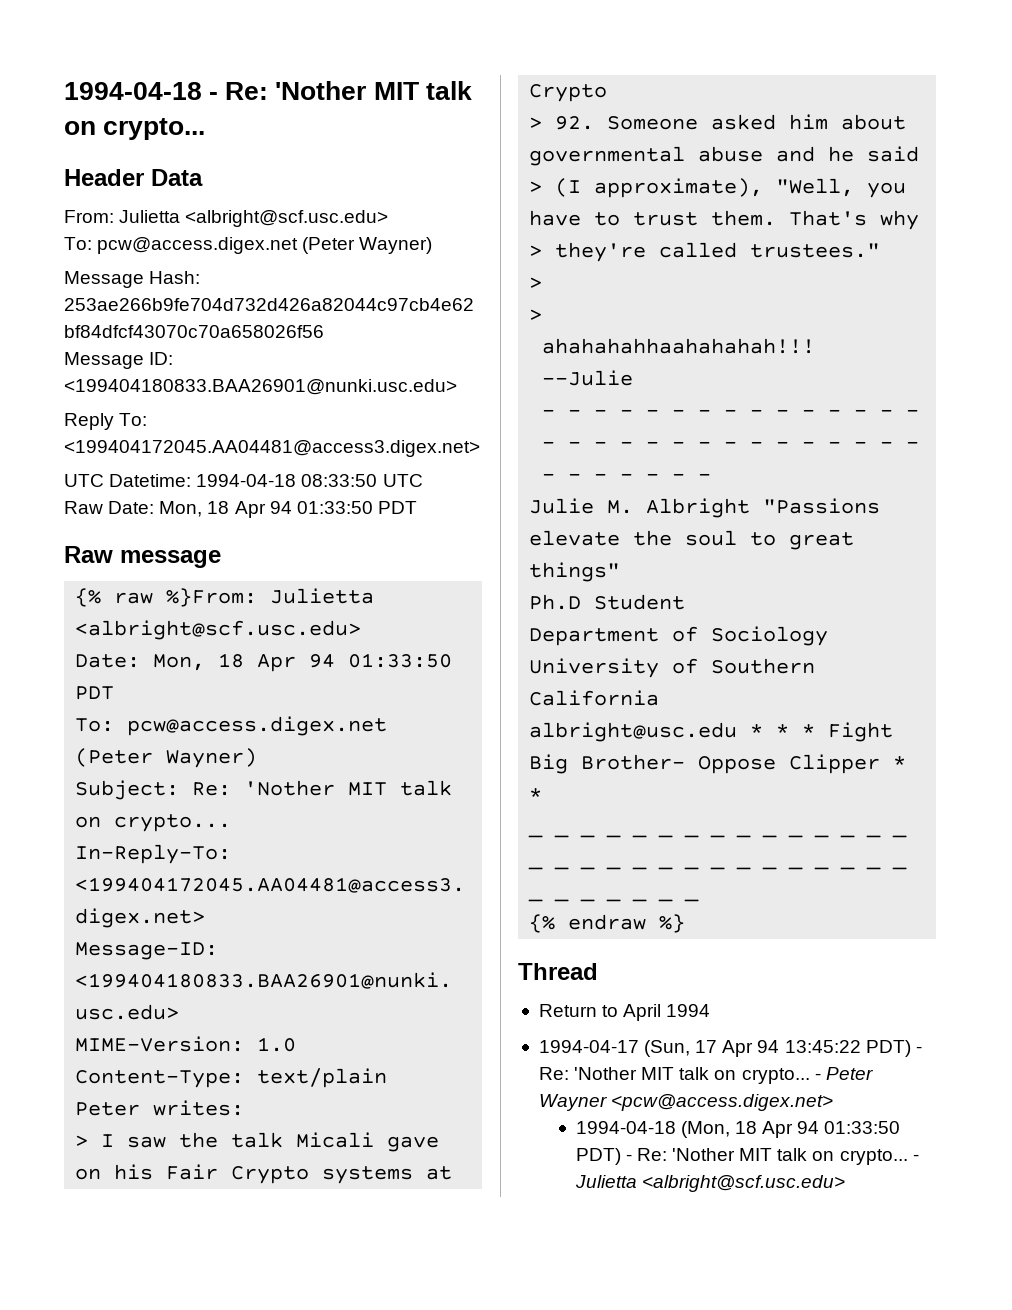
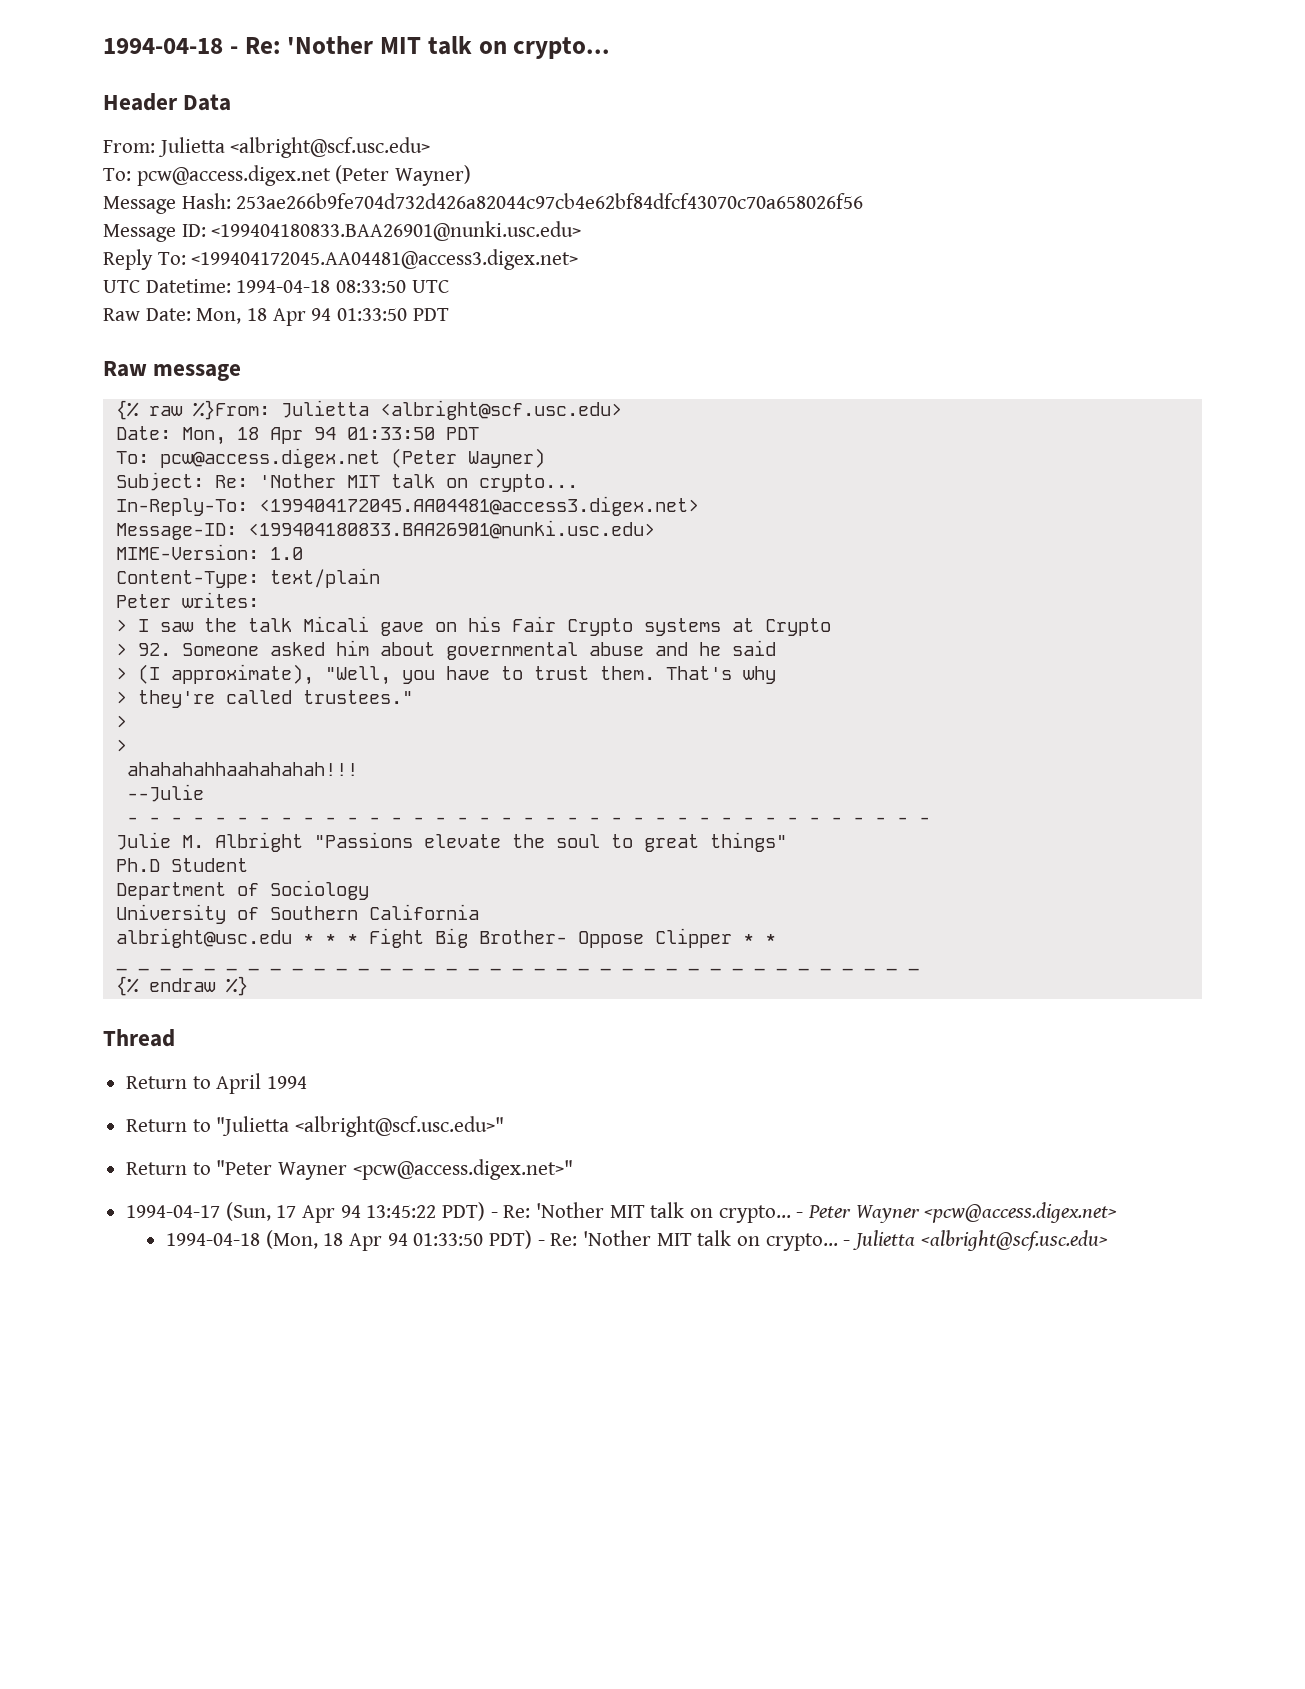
(711, 1010) none -> [126,1116,505,1137] [126,1159,573,1180] // Return to "Julietta <albright@scf.usc.edu>" // Return to "Peter Wayner <pcw@access.digex.net>"

